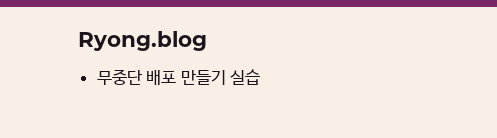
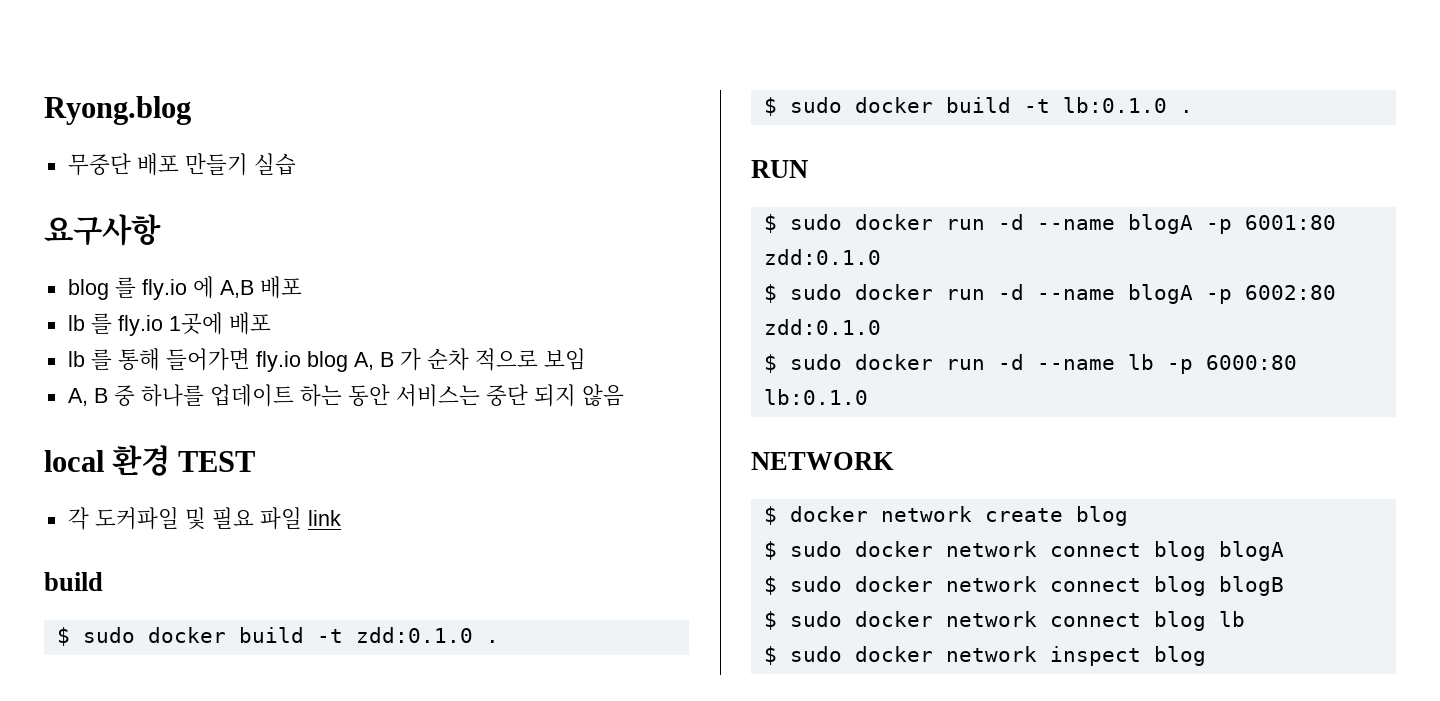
(261, 77) none -> [44,214,161,246] [67,276,302,300] [67,312,271,336] [67,348,586,372] [67,384,624,407] [44,445,256,476] [67,507,341,530] [44,572,103,591] [56,627,499,646] [763,97,1193,116] [751,160,808,178] [763,214,1336,234] [763,249,881,265] [763,284,1336,304] [763,319,881,335] [763,354,1297,374] [763,389,868,405] [751,452,894,470] [763,506,1128,526] [763,541,1284,561] [763,576,1284,596] [763,611,1245,631] [763,646,1206,666] // 요구사항 // blog 를 fly.io 에 A,B 배포 // lb 를 fly.io 1곳에 배포 // lb 를 통해 들어가면 fly.io blog A, B 가 순차 적으로 보임 // A, B 중 하나를 업데이트 하는 동안 서비스는 중단 되지 않음 // local 환경 TEST // 각 도커파일 및 필요 파일 link // build // $ sudo docker build -t zdd:0.1.0 . // $ sudo docker build -t lb:0.1.0 . // RUN // $ sudo docker run -d --name blogA -p 6001:80 zdd:0.1.0 // $ sudo docker run -d --name blogA -p 6002:80 zdd:0.1.0 // $ sudo docker run -d --name lb -p 6000:80 lb:0.1.0 // NETWORK // $ docker network create blog // $ sudo docker network connect blog blogA // $ sudo docker network connect blog blogB // $ sudo docker network connect blog lb // $ sudo docker network inspect blog

